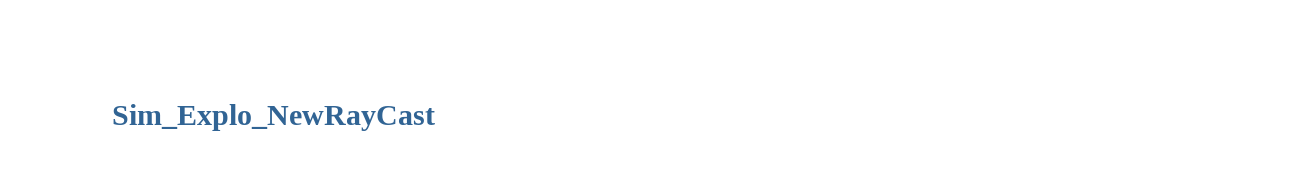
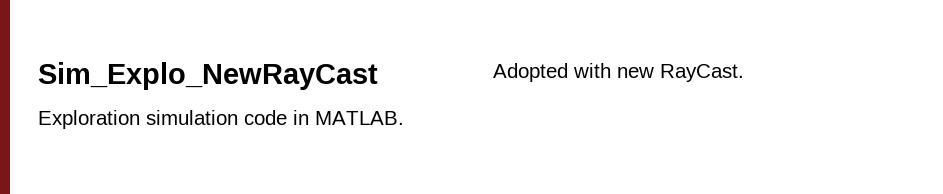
(435, 117) none -> [38,110,404,129] [493,63,744,82] // Exploration simulation code in MATLAB. Adopted with new RayCast.

